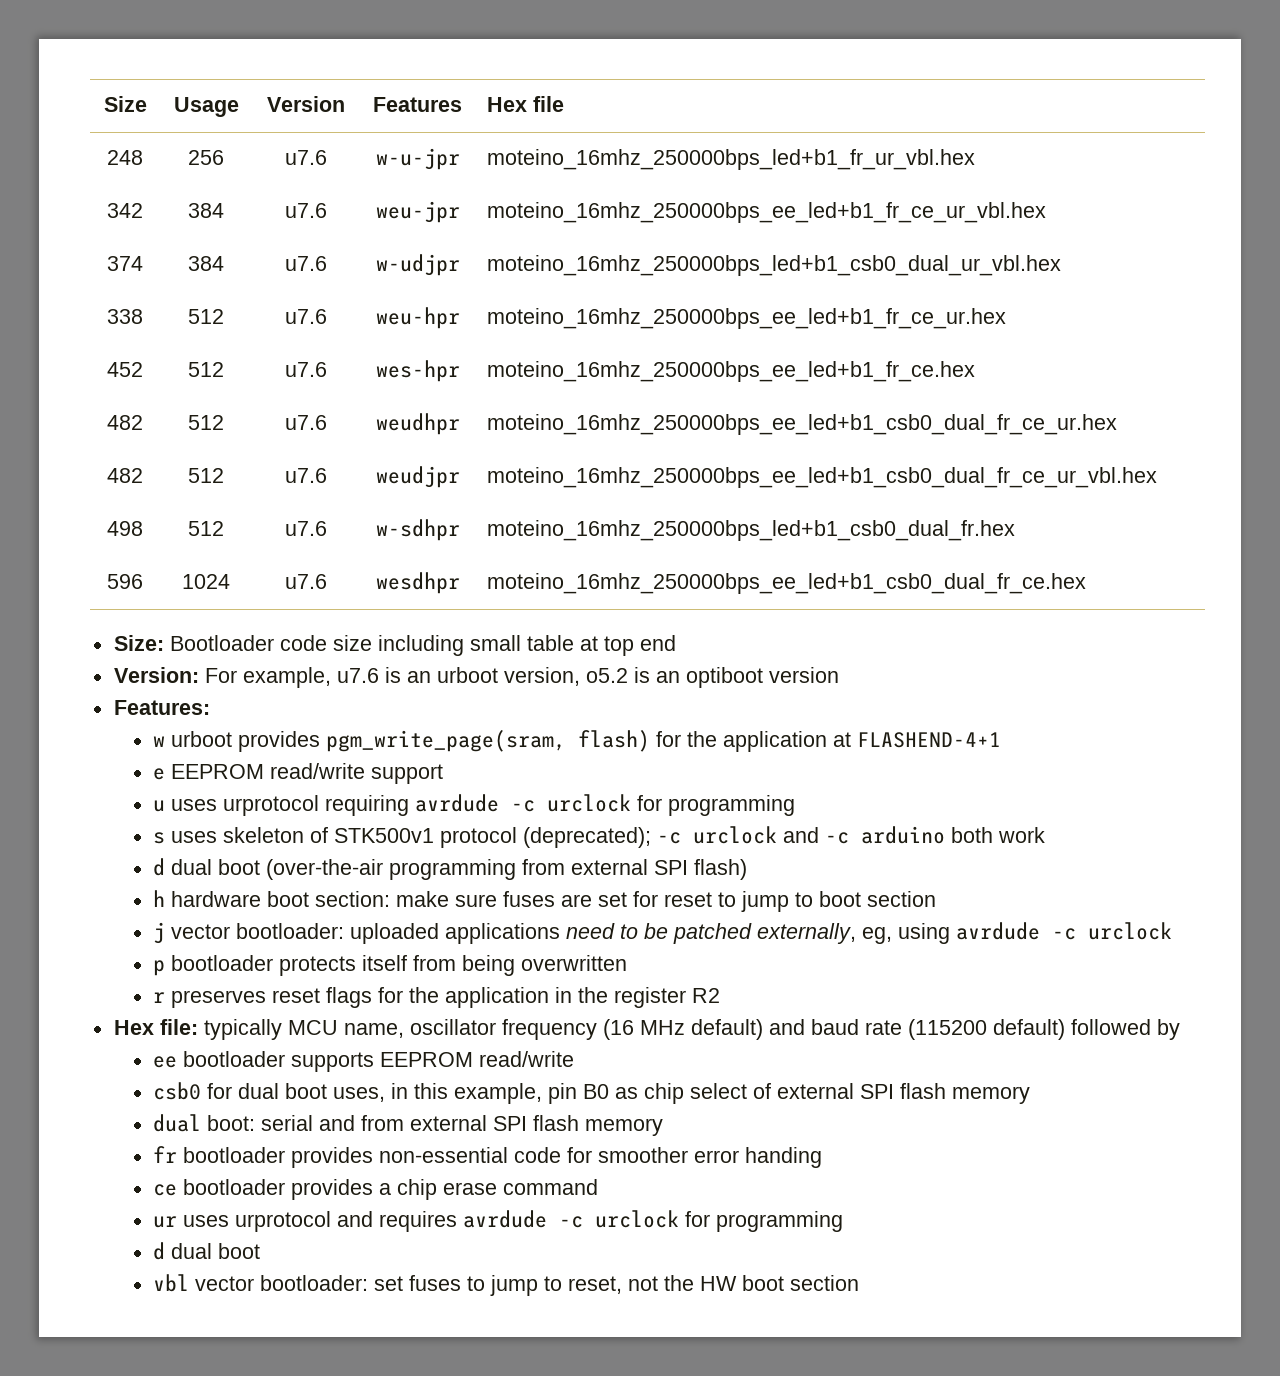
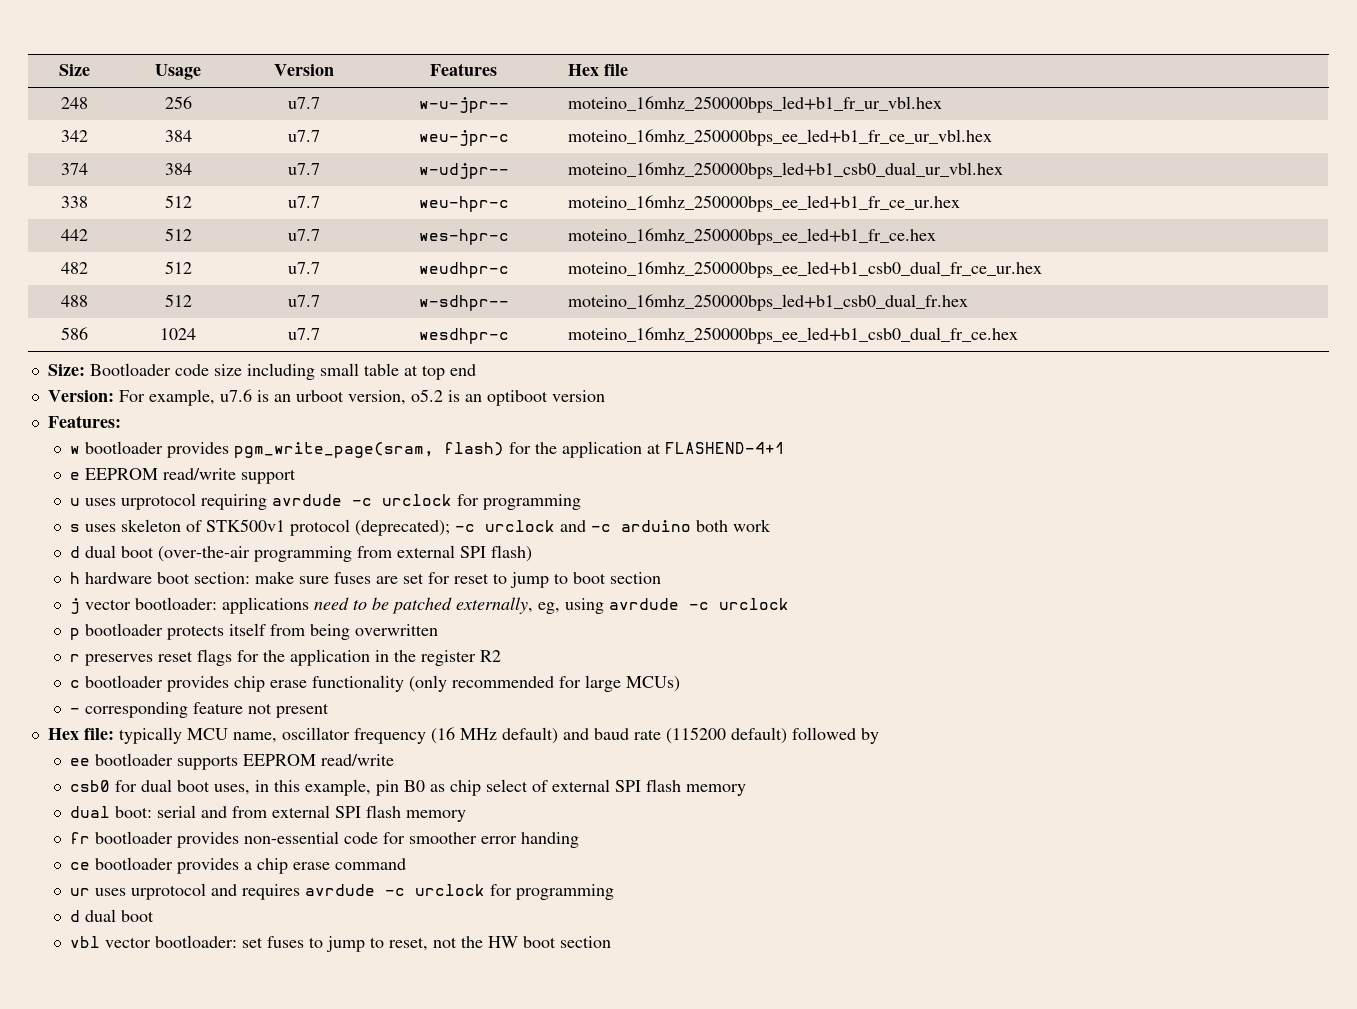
[284,150,327,165] [375,148,460,170] u7.6 | w-u-jpr -> [288,97,320,109] [418,97,509,113] u7.7 | w-u-jpr--
[284,203,327,218] [375,201,460,223] u7.6 | weu-jpr -> [288,130,320,142] [418,130,509,146] u7.7 | weu-jpr-c
[284,256,327,271] [375,254,460,276] u7.6 | w-udjpr -> [288,163,320,175] [418,163,509,179] u7.7 | w-udjpr--
[284,309,327,324] [375,307,460,329] u7.6 | weu-hpr -> [288,196,320,208] [418,196,509,212] u7.7 | weu-hpr-c
[107,362,143,377] [188,362,224,377] [284,362,327,377] [375,360,460,382] 452 | 512 | u7.6 | wes-hpr -> [61,229,88,241] [164,228,192,241] [288,229,320,241] [418,229,509,245] 442 | 512 | u7.7 | wes-hpr-c
[284,415,327,430] [375,413,460,435] u7.6 | weudhpr -> [288,262,320,274] [418,262,509,278] u7.7 | weudhpr-c
[107,468,143,483] [188,468,224,483] [284,468,327,483] [375,466,460,488] [487,467,1158,488] [107,521,143,536] [188,521,224,536] [284,521,327,536] [375,519,460,541] 482 | 512 | u7.6 | weudjpr | moteino_16mhz_250000bps_ee_led+b1_csb0_dual_fr_ce_ur_vbl.hex // 498 | 512 | u7.6 | w-sdhpr -> [61,295,88,307] [164,294,192,307] [288,295,320,307] [418,295,509,311] 488 | 512 | u7.7 | w-sdhpr--
[107,574,143,589] 596 -> [61,327,88,340] 586
[284,574,327,589] [375,572,460,594] u7.6 | wesdhpr -> [288,328,320,340] [418,328,509,344] u7.7 | wesdhpr-c
[171,731,233,747] urboot -> [84,441,163,454] bootloader
[350,923,440,944] uploaded -> (217, 603) none
(721, 995) none -> [69,675,680,692] [69,702,329,718] // c bootloader provides chip erase functionality (only recommended for large MCUs) // - corresponding feature not present

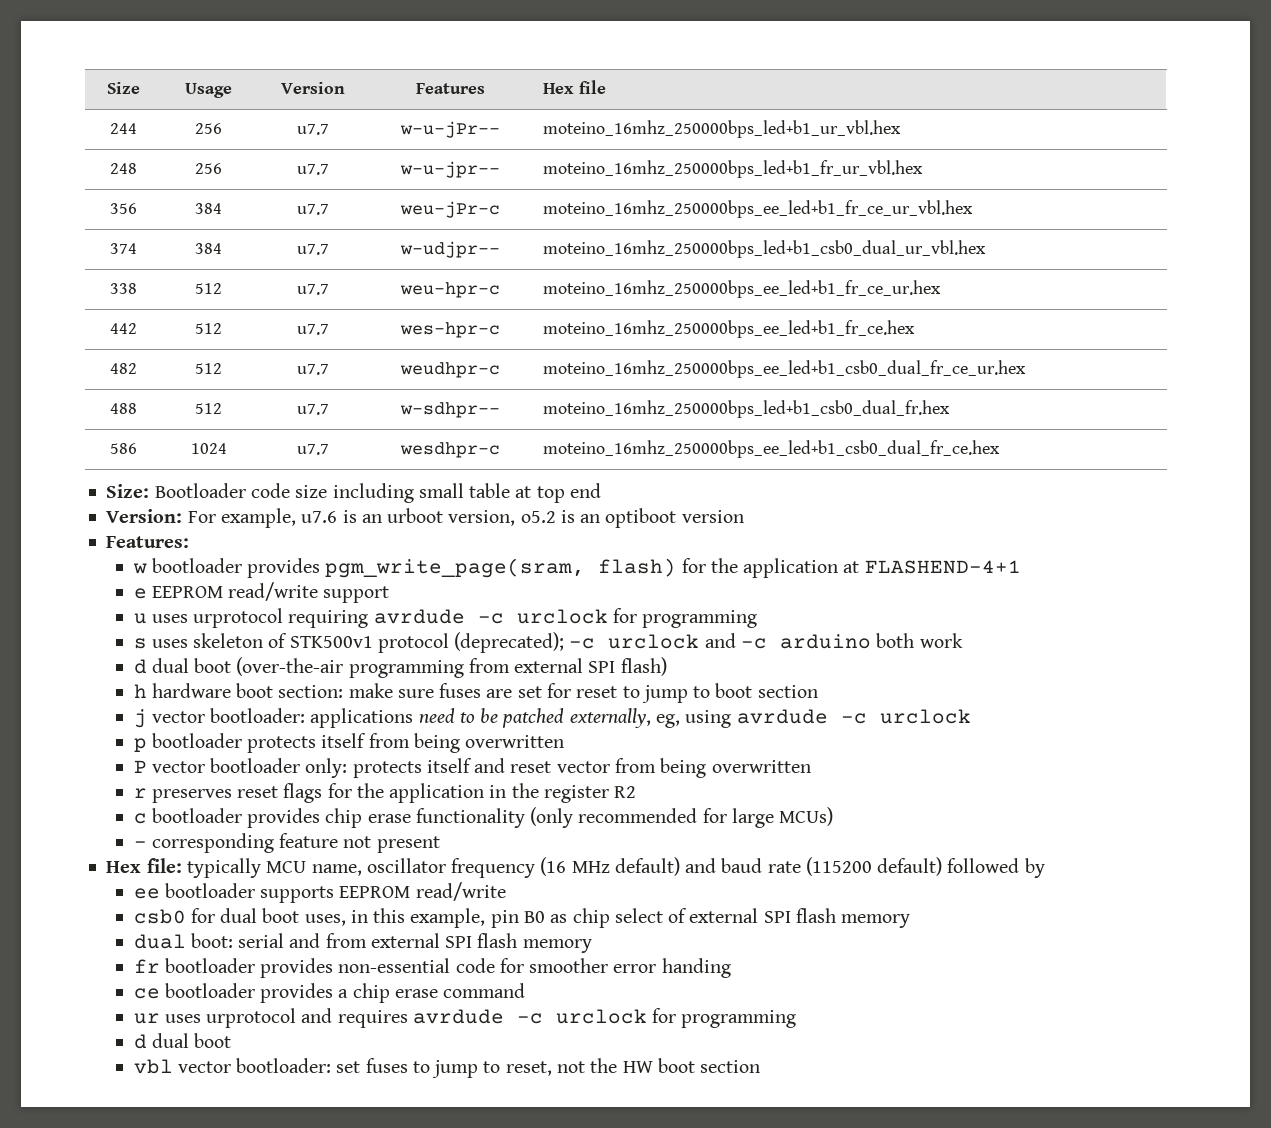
(628, 70) none -> [110,123,137,134] [195,123,222,134] [297,124,329,135] [399,121,500,138] [542,120,901,138] // 244 | 256 | u7.7 | w-u-jPr-- | moteino_16mhz_250000bps_led+b1_ur_vbl.hex
[61,130,88,142] [164,130,192,142] [288,130,320,142] [418,130,509,146] 342 | 384 | u7.7 | weu-jpr-c -> [110,203,137,214] [195,203,222,214] [297,204,329,215] [399,201,500,218] 356 | 384 | u7.7 | weu-jPr-c
(438, 630) none -> [133,758,811,778] // P vector bootloader only: protects itself and reset vector from being overwritten

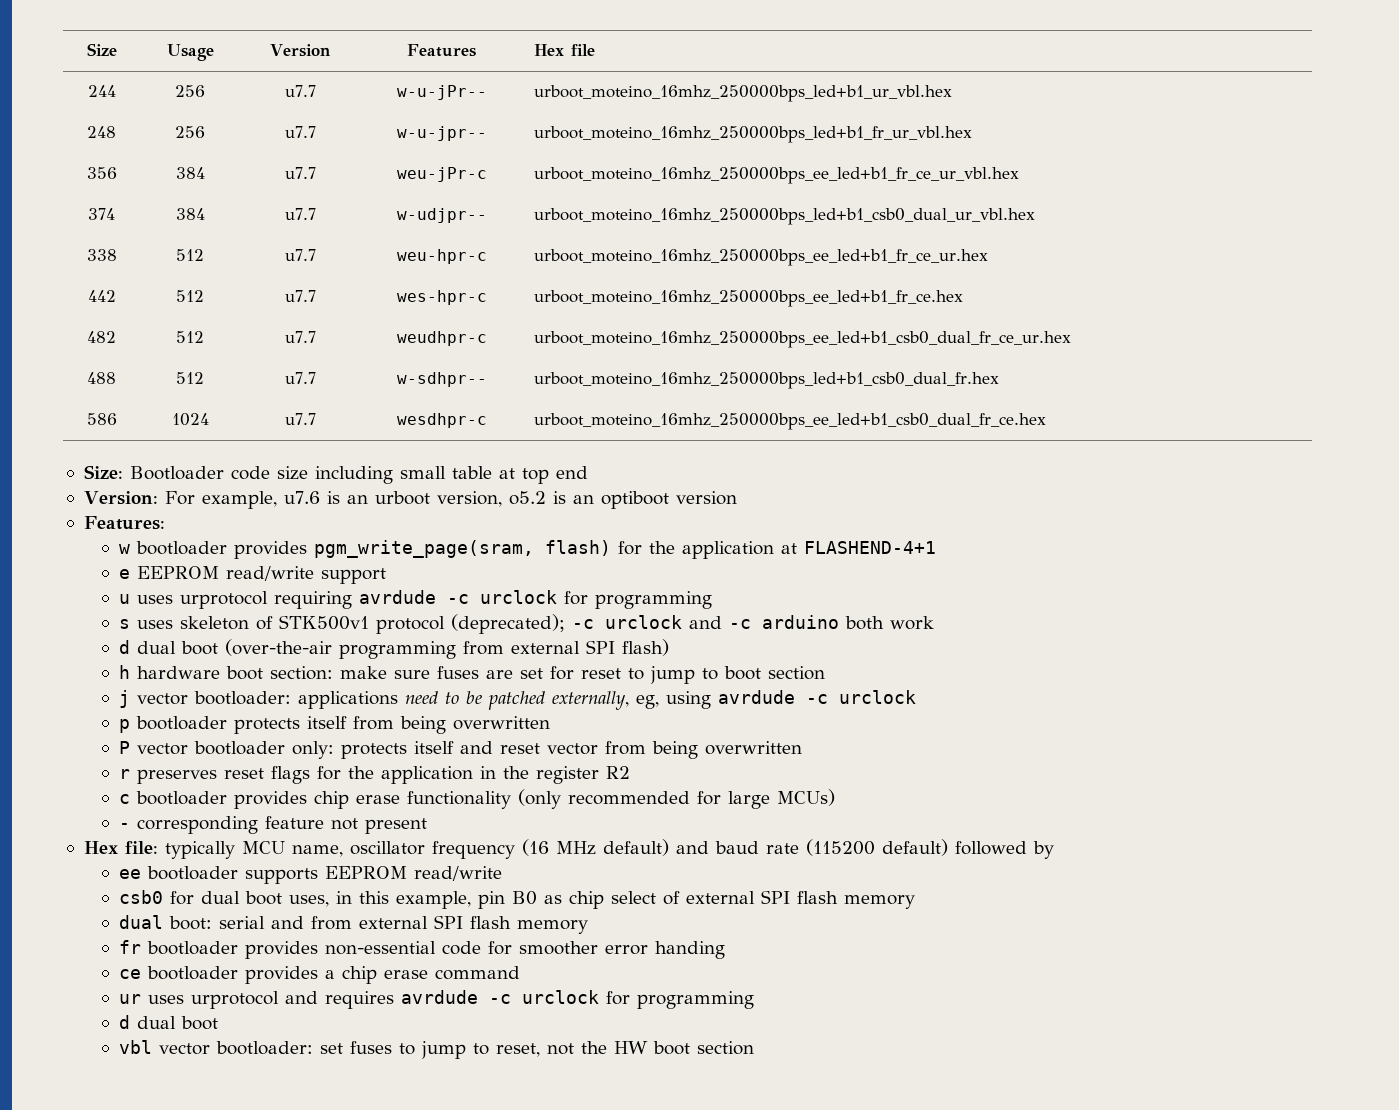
[542,120,901,138] moteino_16mhz_250000bps_led+b1_ur_vbl.hex -> [533,85,952,102] urboot_moteino_16mhz_250000bps_led+b1_ur_vbl.hex
[542,160,923,178] moteino_16mhz_250000bps_led+b1_fr_ur_vbl.hex -> [533,126,972,143] urboot_moteino_16mhz_250000bps_led+b1_fr_ur_vbl.hex
[542,200,973,218] moteino_16mhz_250000bps_ee_led+b1_fr_ce_ur_vbl.hex -> [533,167,1019,184] urboot_moteino_16mhz_250000bps_ee_led+b1_fr_ce_ur_vbl.hex
[542,240,986,258] moteino_16mhz_250000bps_led+b1_csb0_dual_ur_vbl.hex -> [533,208,1035,225] urboot_moteino_16mhz_250000bps_led+b1_csb0_dual_ur_vbl.hex
[542,280,941,298] moteino_16mhz_250000bps_ee_led+b1_fr_ce_ur.hex -> [533,249,988,266] urboot_moteino_16mhz_250000bps_ee_led+b1_fr_ce_ur.hex
[542,320,915,338] moteino_16mhz_250000bps_ee_led+b1_fr_ce.hex -> [533,290,963,307] urboot_moteino_16mhz_250000bps_ee_led+b1_fr_ce.hex
[542,360,1026,378] moteino_16mhz_250000bps_ee_led+b1_csb0_dual_fr_ce_ur.hex -> [533,331,1071,348] urboot_moteino_16mhz_250000bps_ee_led+b1_csb0_dual_fr_ce_ur.hex
[542,400,950,418] moteino_16mhz_250000bps_led+b1_csb0_dual_fr.hex -> [533,372,999,389] urboot_moteino_16mhz_250000bps_led+b1_csb0_dual_fr.hex
[542,440,1000,458] moteino_16mhz_250000bps_ee_led+b1_csb0_dual_fr_ce.hex -> [533,413,1046,430] urboot_moteino_16mhz_250000bps_ee_led+b1_csb0_dual_fr_ce.hex

